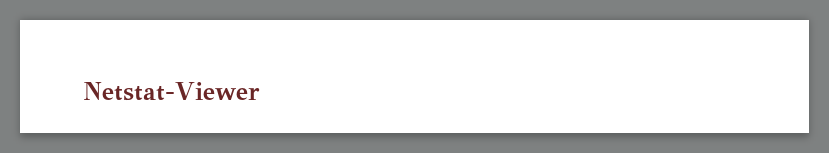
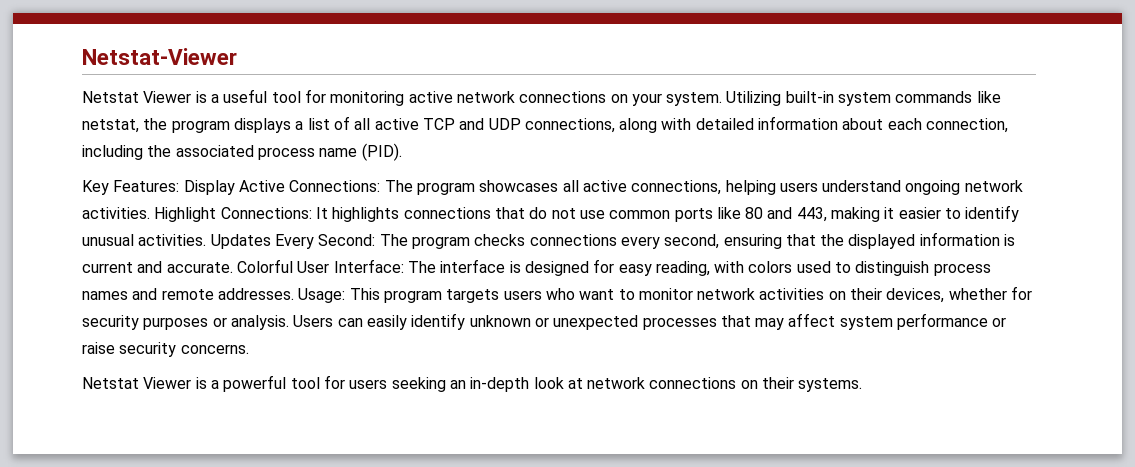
(260, 91) none -> [82,89,1001,106] [82,116,1009,133] [82,143,402,161] [82,180,1023,195] [82,205,1020,222] [82,232,1016,249] [82,259,991,276] [82,286,1033,303] [82,313,1007,330] [82,342,249,357] [82,375,863,392] // Netstat Viewer is a useful tool for monitoring active network connections on your system. Utilizing built-in system commands like netstat, the program displays a list of all active TCP and UDP connections, along with detailed information about each connection, including the associated process name (PID). // Key Features: Display Active Connections: The program showcases all active connections, helping users understand ongoing network activities. Highlight Connections: It highlights connections that do not use common ports like 80 and 443, making it easier to identify unusual activities. Updates Every Second: The program checks connections every second, ensuring that the displayed information is current and accurate. Colorful User Interface: The interface is designed for easy reading, with colors used to distinguish process names and remote addresses. Usage: This program targets users who want to monitor network activities on their devices, whether for security purposes or analysis. Users can easily identify unknown or unexpected processes that may affect system performance or raise security concerns. // Netstat Viewer is a powerful tool for users seeking an in-depth look at network connections on their systems.

